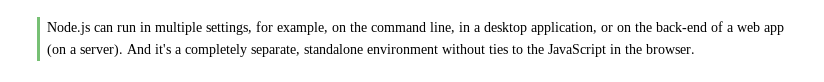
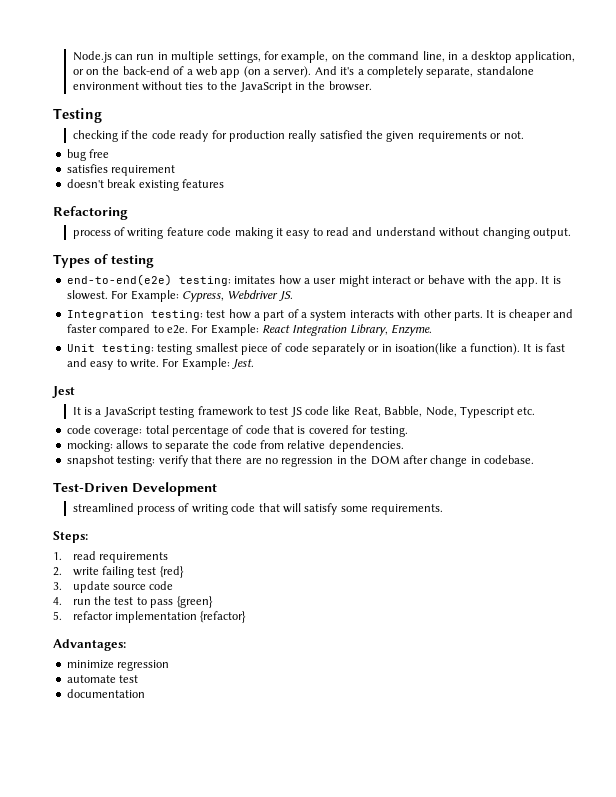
(696, 49) none -> [53,108,102,123] [72,130,524,142] [66,149,110,161] [66,164,176,176] [66,179,224,191] [53,206,128,220] [72,227,571,239] [53,254,154,268] [66,274,561,287] [66,290,293,302] [66,309,574,321] [66,324,433,336] [66,343,565,355] [66,358,254,370] [52,386,75,398] [72,406,536,418] [66,425,408,437] [66,440,404,452] [66,455,534,467] [53,482,217,496] [72,503,444,515] [53,531,88,543] [53,551,169,563] [53,566,184,578] [53,581,174,593] [53,596,213,608] [53,611,247,623] [53,639,126,651] [66,660,170,671] [66,675,139,683] [66,689,145,698] // Testing // checking if the code ready for production really satisfied the given requirements or not. // bug free // satisfies requirement // doesn't break existing features // Refactoring // process of writing feature code making it easy to read and understand without changing output. // Types of testing // end-to-end(e2e) testing: imitates how a user might interact or behave with the app. It is slowest. For Example: Cypress, Webdriver JS. // Integration testing: test how a part of a system interacts with other parts. It is cheaper and faster compared to e2e. For Example: React Integration Library, Enzyme. // Unit testing: testing smallest piece of code separately or in isoation(like a function). It is fast and easy to write. For Example: Jest. // Jest // It is a JavaScript testing framework to test JS code like Reat, Babble, Node, Typescript etc. // code coverage: total percentage of code that is covered for testing. // mocking: allows to separate the code from relative dependencies. // snapshot testing: verify that there are no regression in the DOM after change in codebase. // Test-Driven Development // streamlined process of writing code that will satisfy some requirements. // Steps: // 1. read requirements // 2. write failing test {red} // 3. update source code // 4. run the test to pass {green} // 5. refactor implementation {refactor} // Advantages: // minimize regression // automate test // documentation

